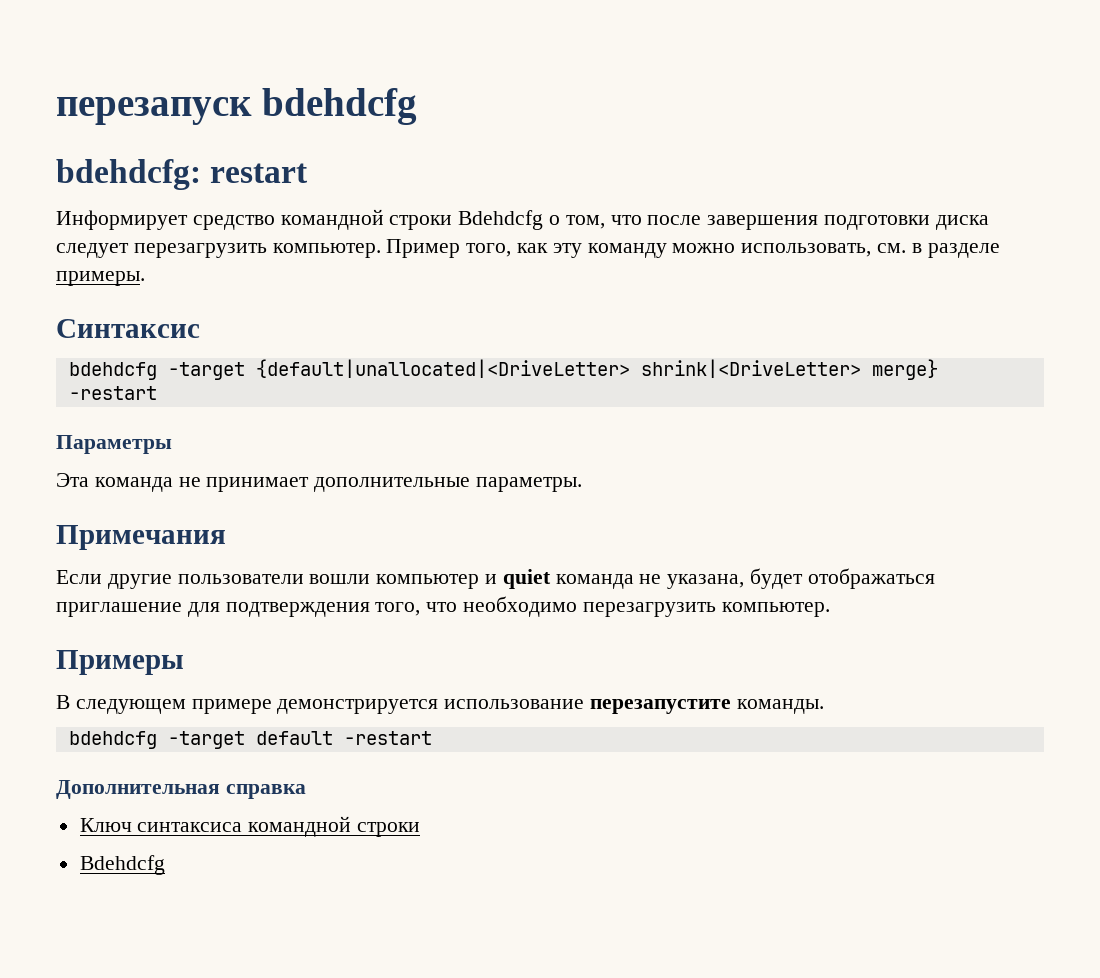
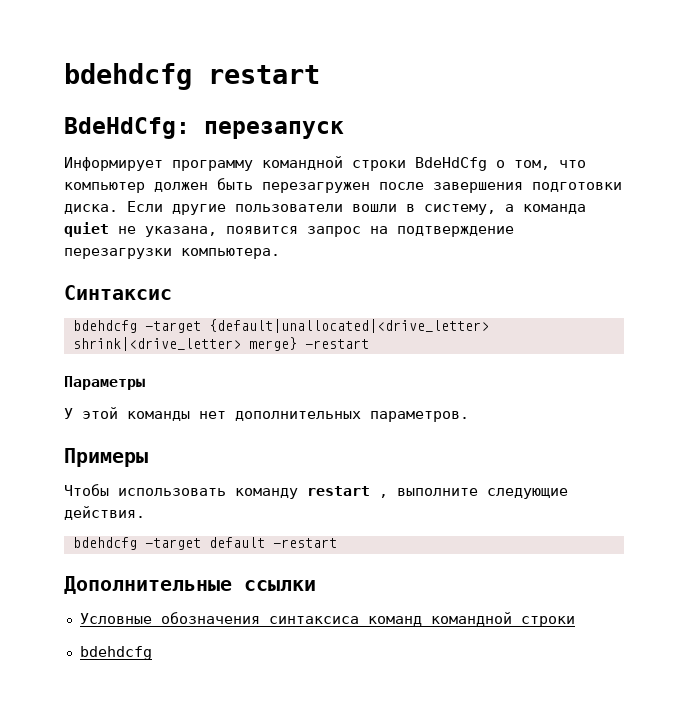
[56,88,417,125] [56,159,309,190] перезапуск bdehdcfg // bdehdcfg: restart -> [64,63,320,90] [64,117,344,139] bdehdcfg restart // BdeHdCfg: перезапуск
[192,209,544,230] средство командной строки Bdehdcfg -> [172,156,487,171] программу командной строки BdeHdCfg
[647,215,989,230] [56,239,1000,258] [56,271,145,286] после завершения подготовки диска следует перезагрузить компьютер. Пример того, как эту команду можно использовать, см. в разделе примеры. -> [64,178,622,193] [64,201,586,215] [64,222,514,237] [64,248,280,259] компьютер должен быть перезагружен после завершения подготовки диска. Если другие пользователи вошли в систему, а команда quiet не указана, появится запрос на подтверждение перезагрузки компьютера.
[255,359,861,378] {default|unallocated|<DriveLetter> shrink|<DriveLetter> -> [208,319,489,333] [72,337,241,351] {default|unallocated|<drive_letter> shrink|<drive_letter>
[56,473,583,492] [56,525,226,550] [56,568,935,589] [56,596,830,617] [56,650,184,675] [56,695,824,714] [68,731,432,749] [56,780,306,799] [79,818,243,832] Эта команда не принимает дополнительные параметры. // Примечания // Если другие пользователи вошли компьютер и quiet команда не указана, будет отображаться приглашение для подтверждения того, что необходимо перезагрузить компьютер. // Примеры // В следующем примере демонстрируется использование перезапустите команды. // bdehdcfg -target default -restart // Дополнительная справка // Ключ синтаксиса -> [64,407,469,422] [64,448,148,467] [64,484,568,499] [64,506,145,520] [72,537,337,550] [64,576,316,594] [79,612,422,626] У этой команды нет дополнительных параметров. // Примеры // Чтобы использовать команду restart , выполните следующие действия. // bdehdcfg -target default -restart // Дополнительные ссылки // Условные обозначения синтаксиса команд
[79,855,165,875] Bdehdcfg -> [79,646,152,660] bdehdcfg

